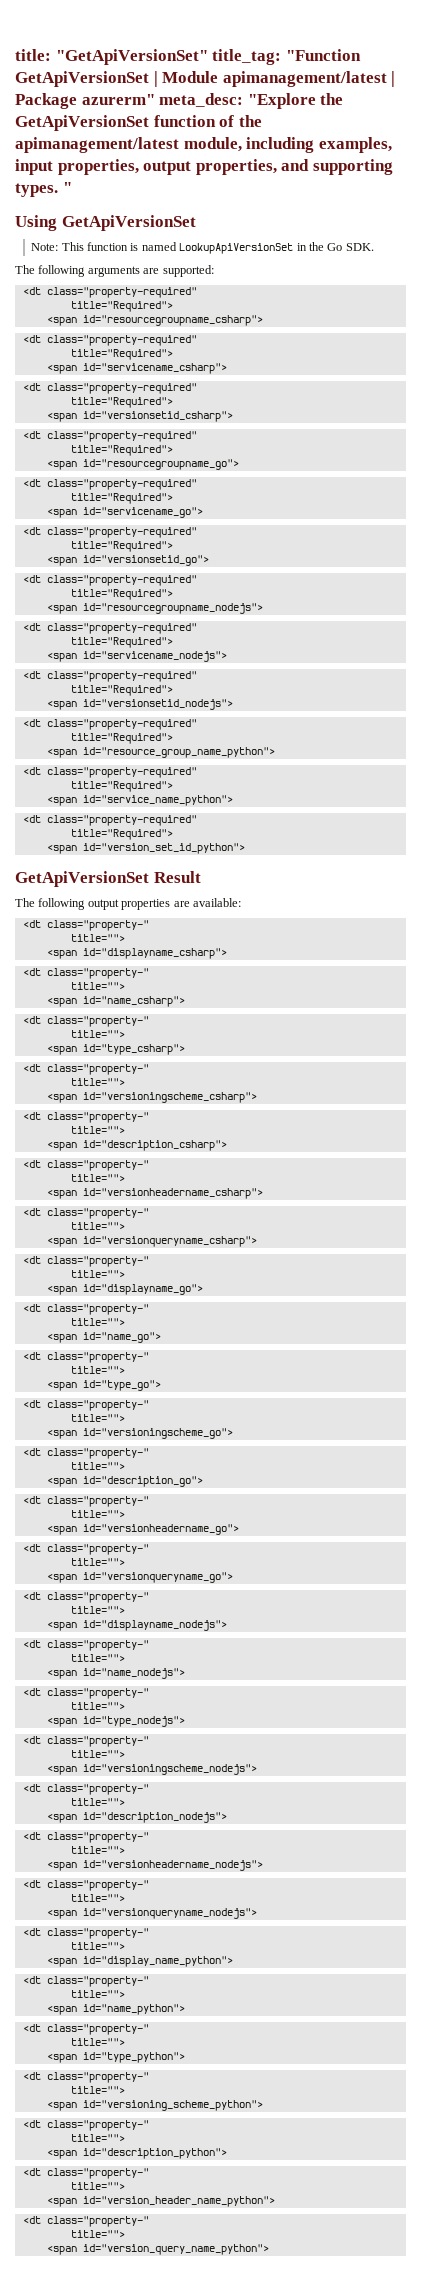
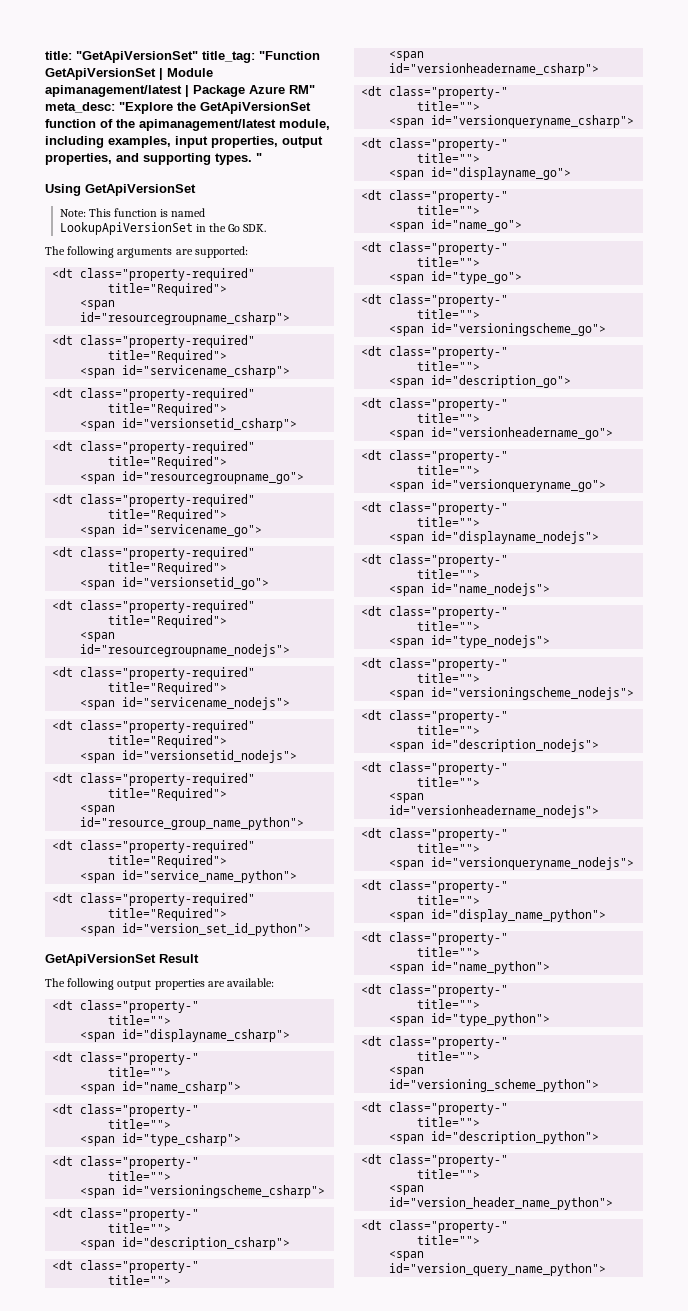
[81,94,155,105] azurerm" -> [249,85,315,94] Azure RM"

